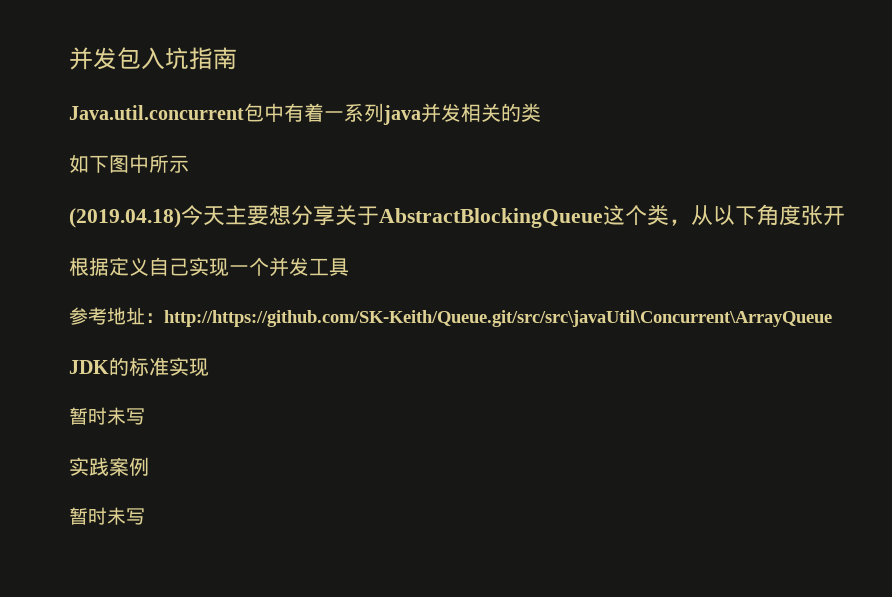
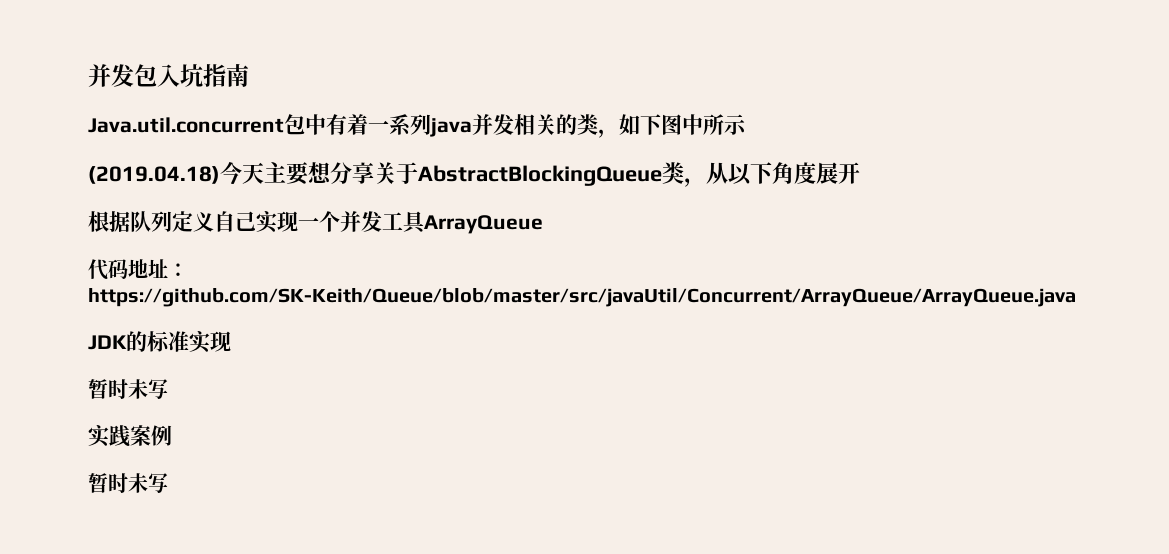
(541, 112) // -> [598,129,619,138] ，
[603,205,647,225] 这个 -> (662, 175) none
[801,205,823,226] 张 -> [816,162,838,184] 展
(109, 266) none -> [130,211,172,232] 队列
[69,307,832,327] // 参考地址：http://https://github.com/SK-Keith/Queue.git/src/src\javaUtil\Concurrent\ArrayQueue -> [424,215,543,234] [88,259,188,280] [88,288,1076,307] ArrayQueue // 代码地址：https://github.com/SK-Keith/Queue/blob/master/src/javaUtil/Concurrent/ArrayQueue/ArrayQueue.java

